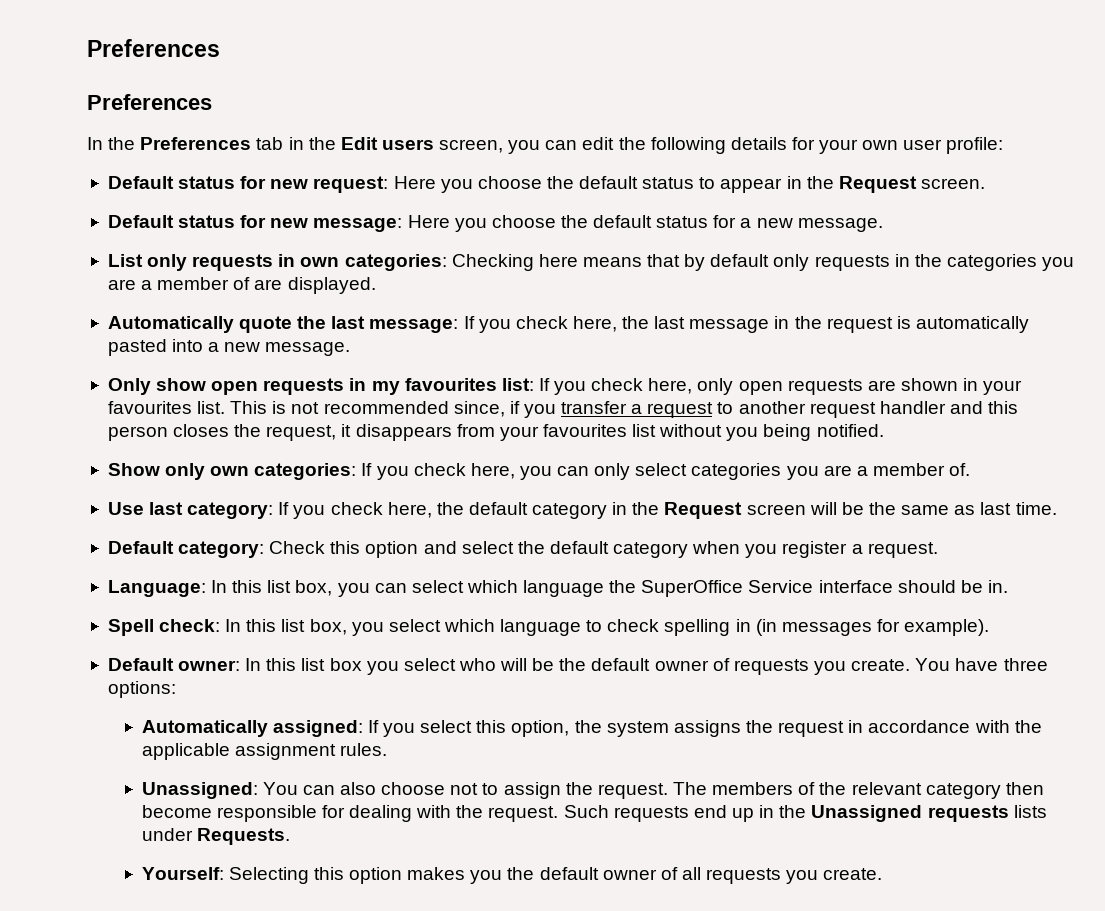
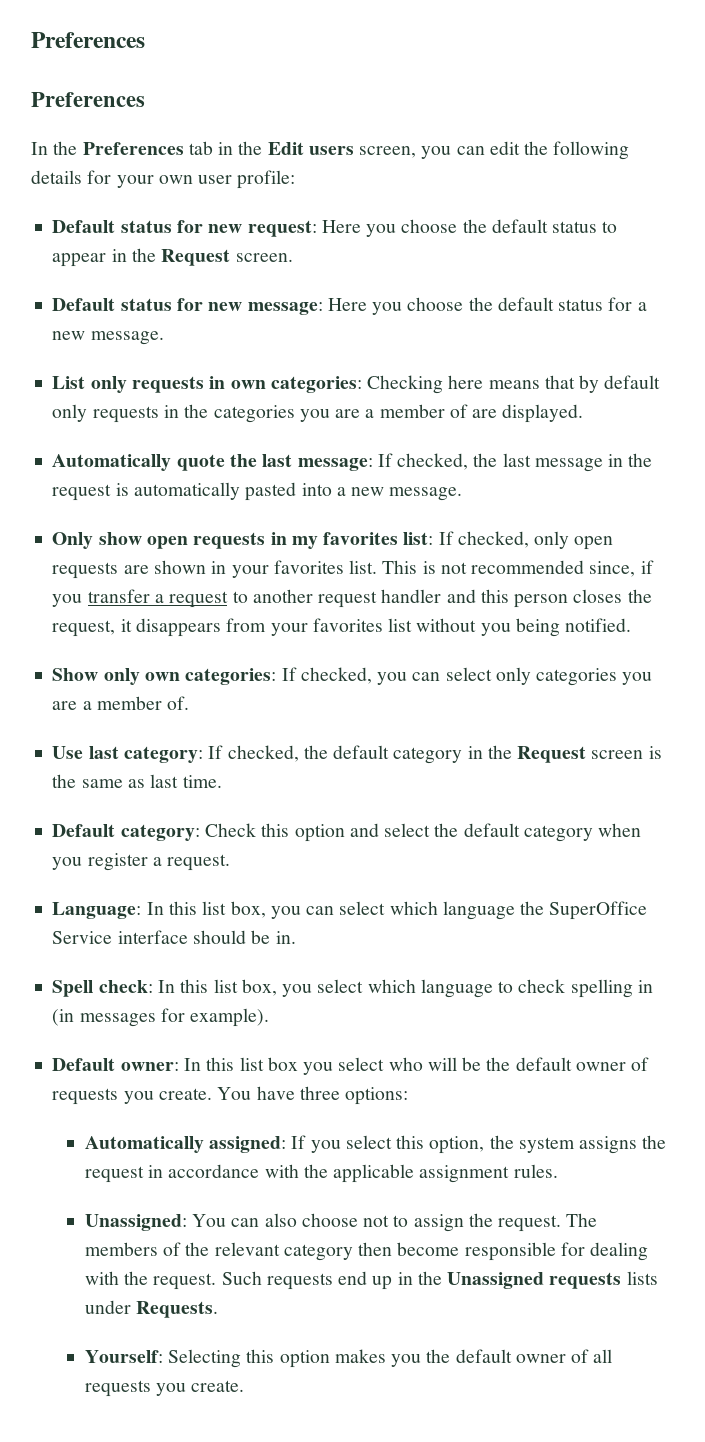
[478,316,617,333] you check here, -> [397,453,469,470] checked,
[404,378,497,391] favourites -> [323,532,399,545] favorites
[554,378,693,395] you check here, -> [457,531,529,548] checked,
[107,401,192,414] favourites -> [273,560,344,574] favorites
[542,424,627,437] favourites -> [312,618,383,632] favorites
[376,463,688,480] you check here, you can only select -> [300,667,531,685] checked, you can select only
[293,502,432,519] you check here, -> [227,745,299,762] checked,
[809,502,864,515] will be -> [648,746,662,759] is

